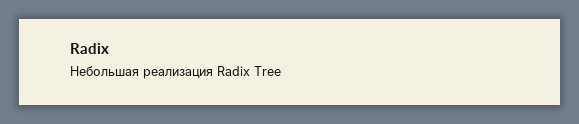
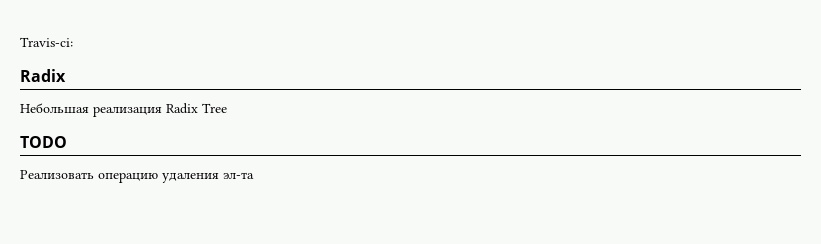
(70, 48) none -> [20,37,73,47] Travis-ci: //
(281, 71) none -> [20,136,67,148] [20,170,254,183] // TODO // Реализовать операцию удаления эл-та

